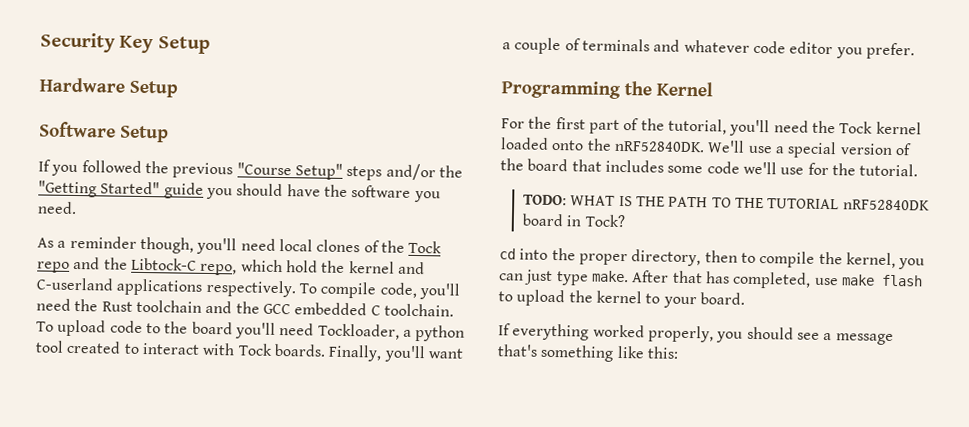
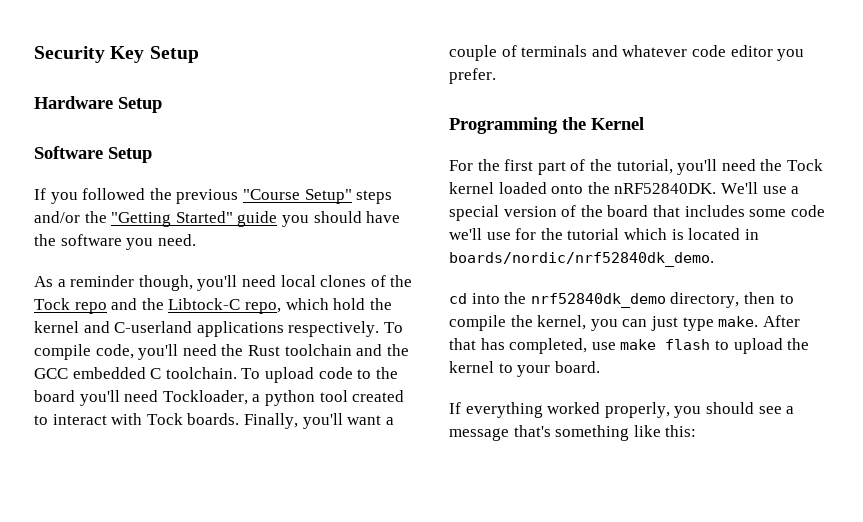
[859,163,919,177] [522,194,930,211] [521,213,625,228] tutorial. // TODO: WHAT IS THE PATH TO THE TUTORIAL nRF52840DK board in Tock? -> [567,228,759,240] [449,252,714,267] tutorial which is located in boards/nordic/nrf52840dk_demo.
[578,253,628,266] proper -> [530,293,666,308] nrf52840dk_demo

